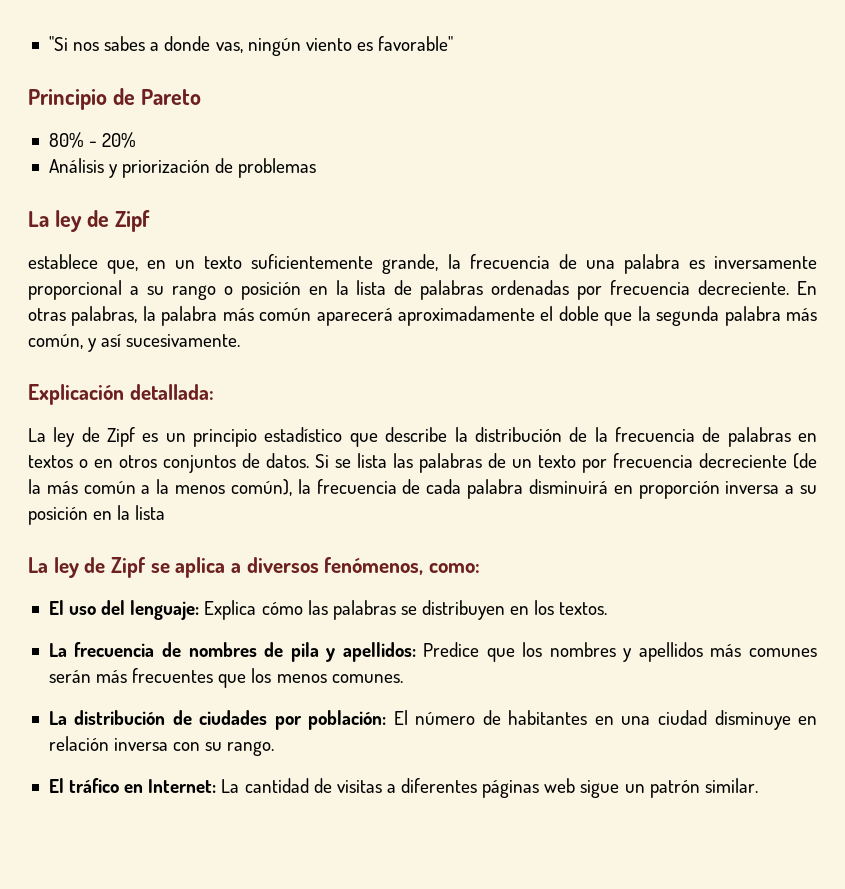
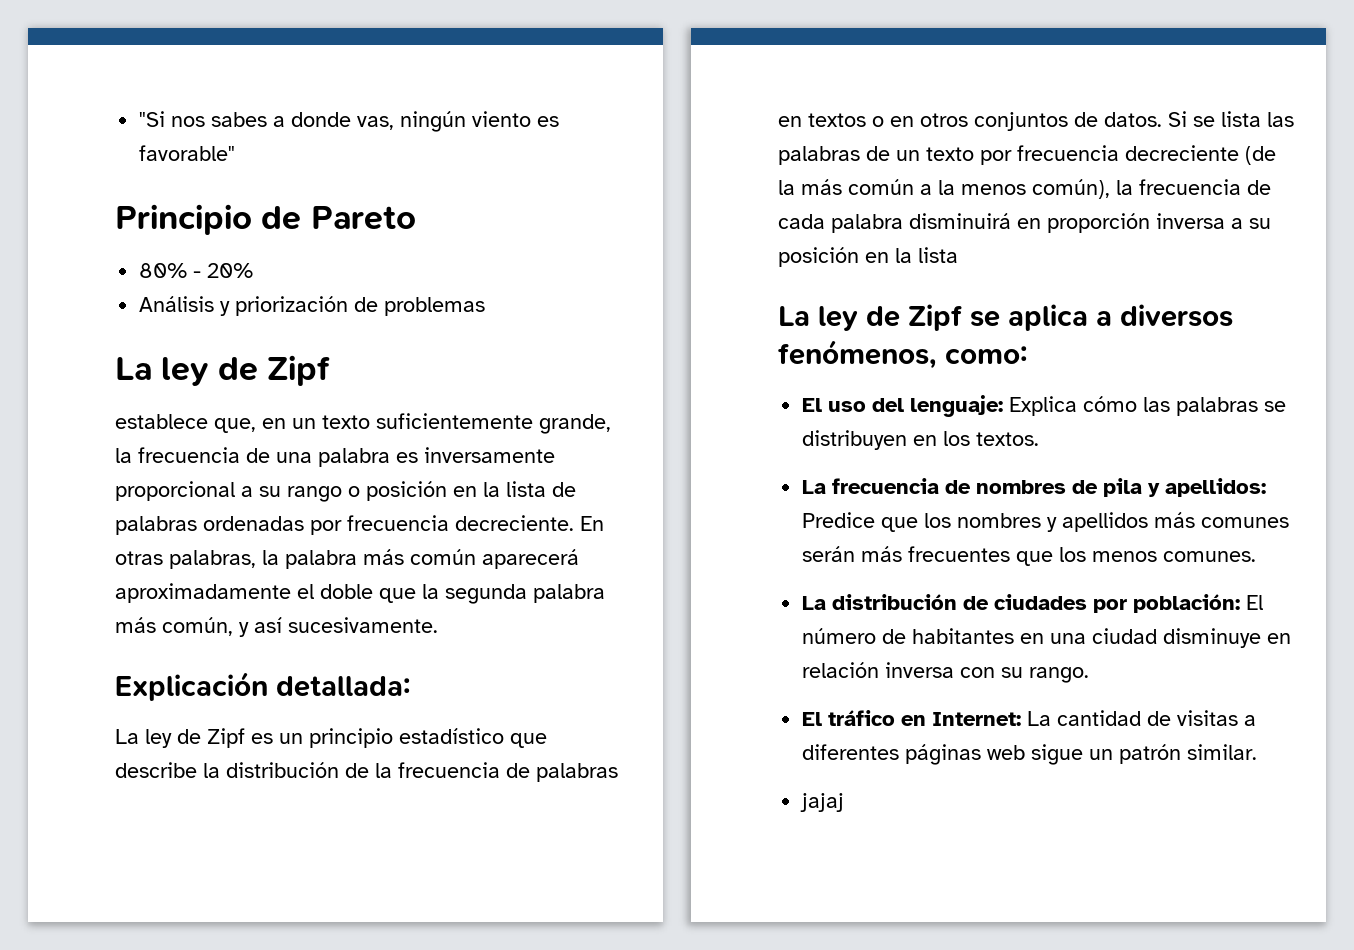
(758, 785) none -> [800,793,845,812] // jajaj

